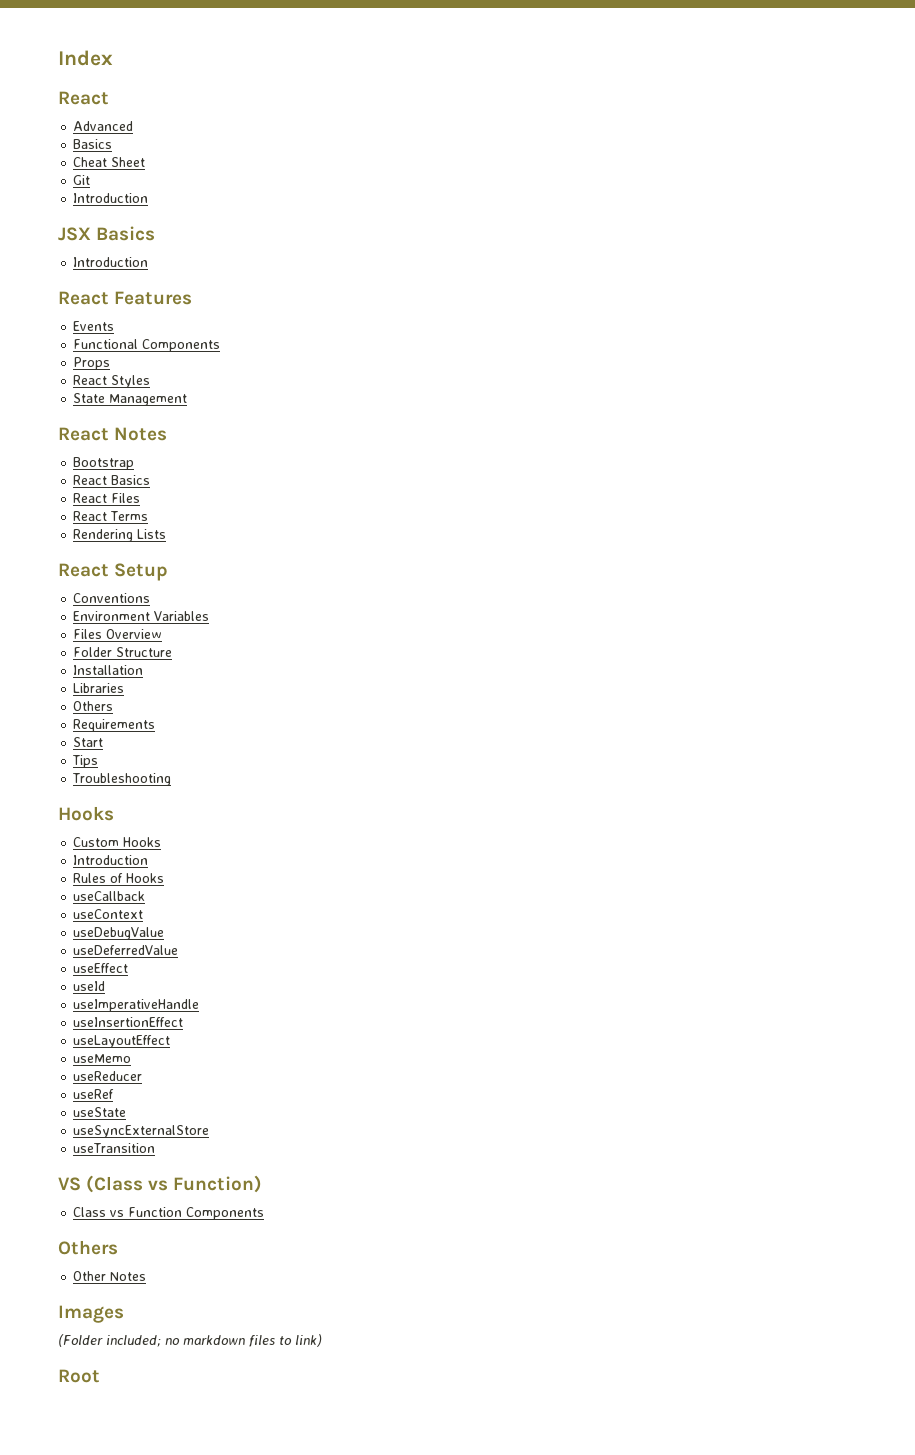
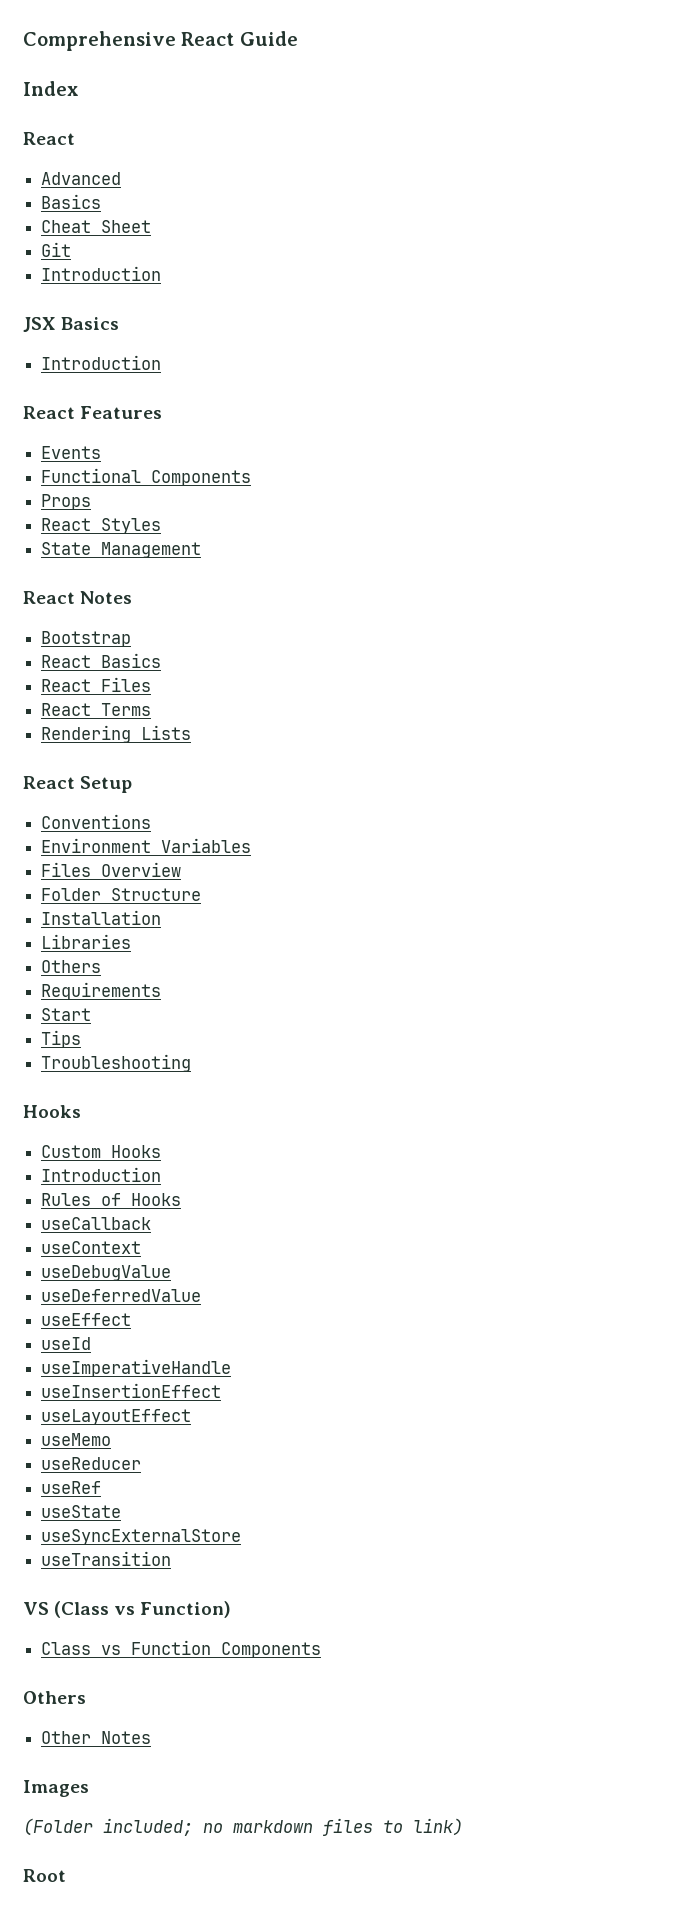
(58, 58) none -> [23,31,298,51] Comprehensive React Guide //

